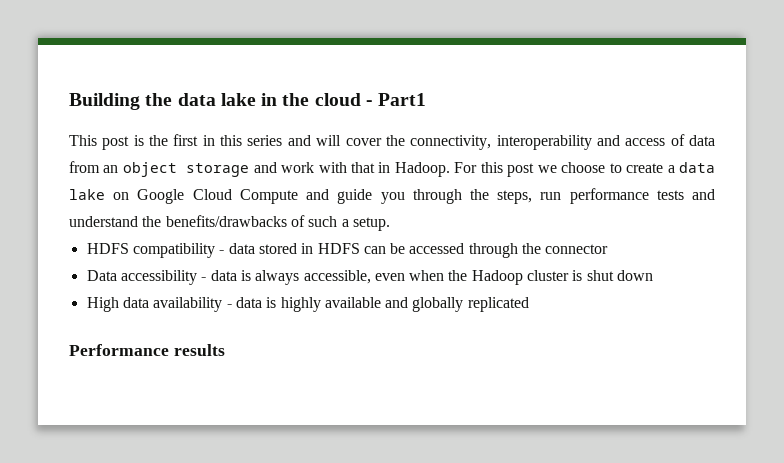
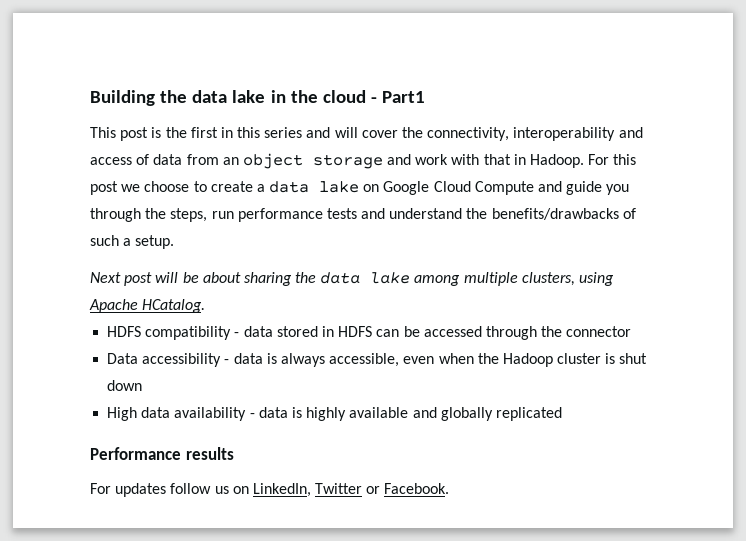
(390, 224) none -> [90,272,615,286] [89,299,206,313] // Next post will be about sharing the data lake among multiple clusters, using Apache HCatalog.
(225, 350) none -> [90,483,450,497] // For updates follow us on LinkedIn, Twitter or Facebook.

